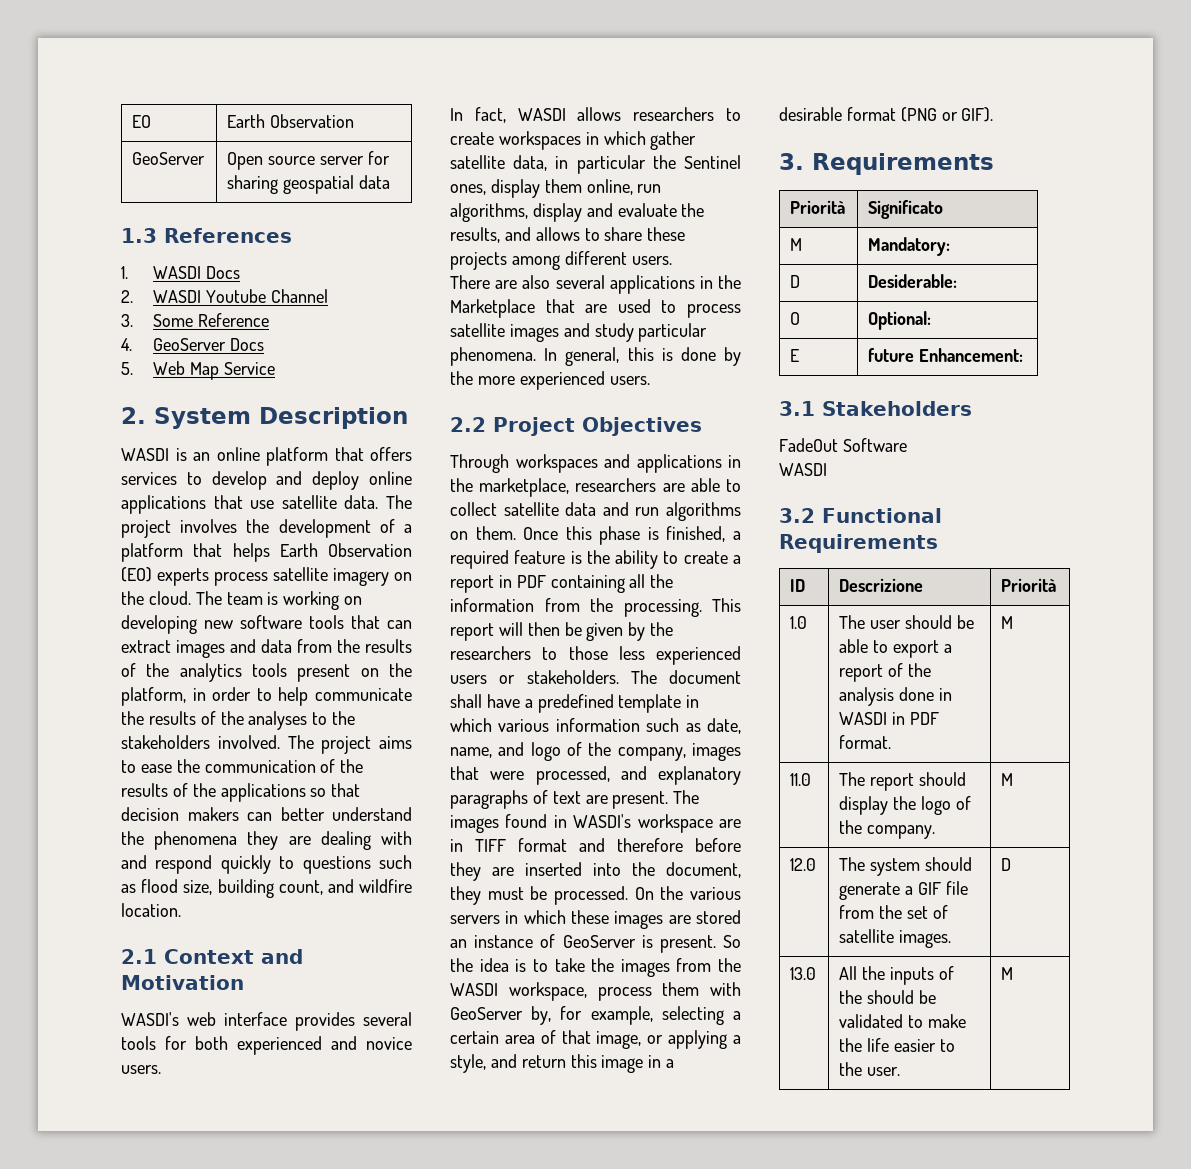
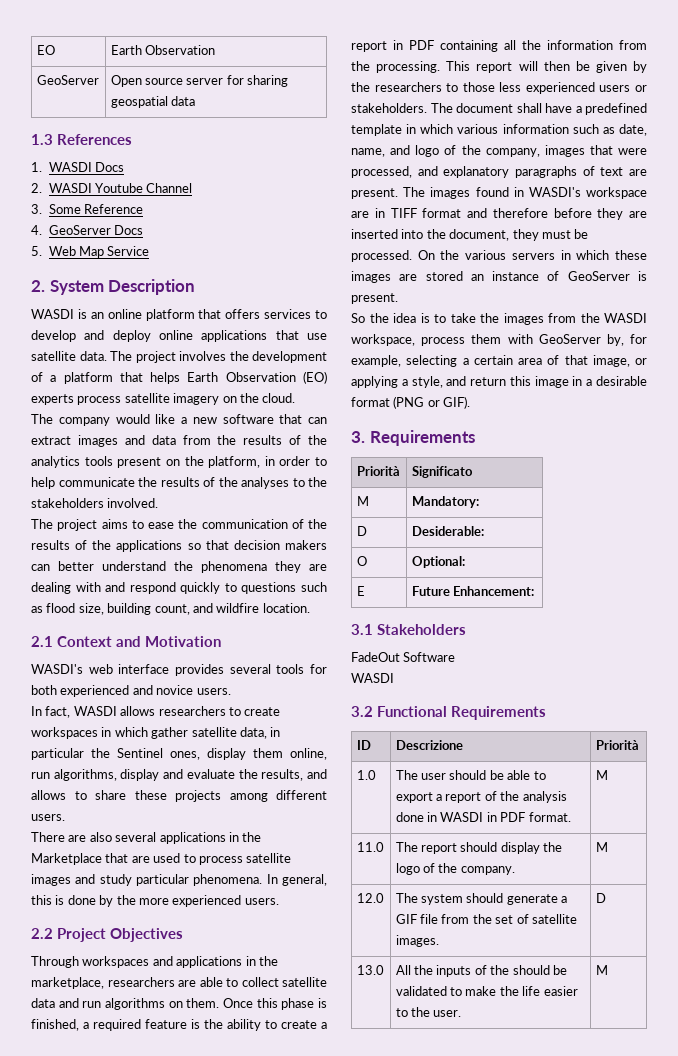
[195,591,363,610] [121,615,197,634] The team is working on developing -> [31,414,187,426] // The company would like a
[309,615,344,629] tools -> (274, 419) none
(280, 742) none -> (159, 503) //
(716, 944) none -> (398, 298) //
[868,348,915,362] future -> [411,586,450,596] Future

